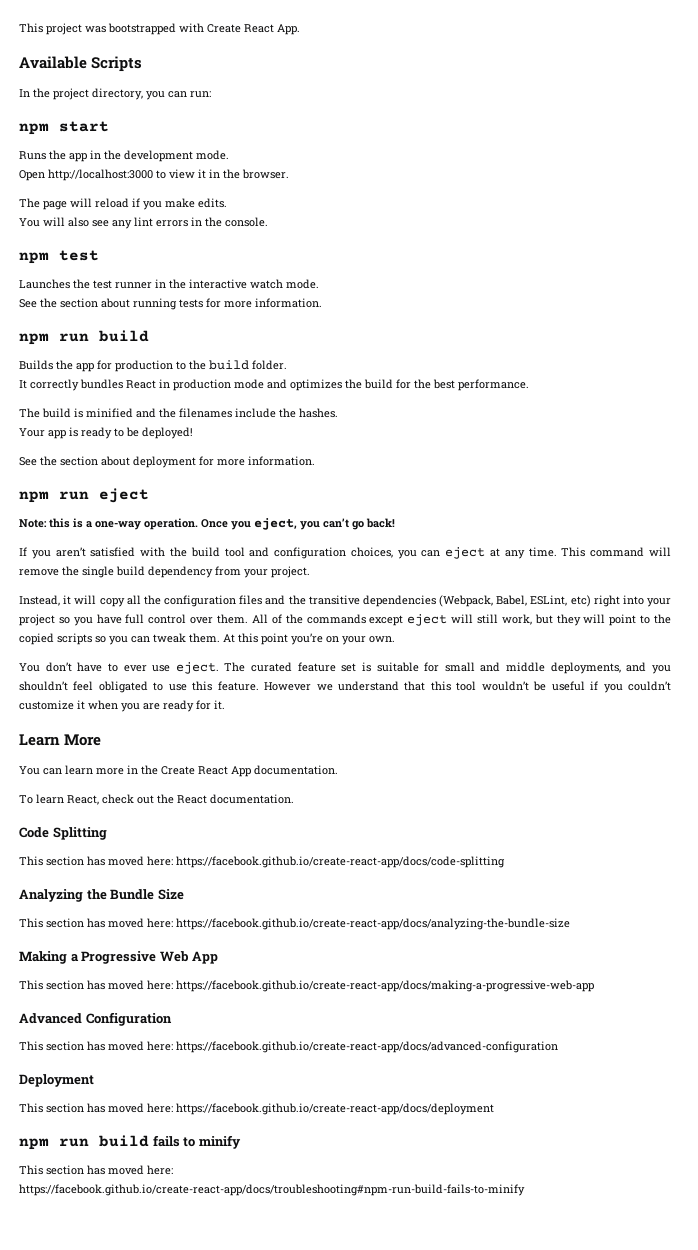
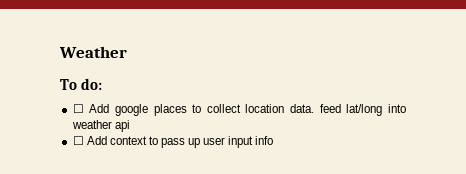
[19,23,300,35] [19,56,143,72] [19,88,211,100] [19,121,109,135] [19,150,229,162] [19,169,289,181] [19,198,227,210] [19,217,268,229] [19,250,99,264] [19,279,319,289] [19,298,322,310] [19,330,149,345] [19,360,287,372] [19,379,529,391] [19,408,338,418] [19,427,193,439] [19,456,315,468] [19,488,149,503] [19,518,395,530] [19,547,671,559] [19,566,310,578] [19,595,671,607] [19,614,672,626] [19,633,395,645] [19,662,672,674] [19,681,672,693] [19,700,225,712] [19,734,102,746] [19,765,338,777] [19,794,294,805] [19,827,107,840] [19,856,505,868] [19,889,184,902] [19,918,570,930] [19,951,219,964] [19,980,594,992] [19,1012,172,1026] [19,1041,558,1053] [19,1074,94,1087] [19,1103,494,1115] [19,1135,241,1150] [19,1165,173,1175] [19,1184,525,1196] This project was bootstrapped with Create React App. // Available Scripts // In the project directory, you can run: // npm start // Runs the app in the development mode. // Open http://localhost:3000 to view it in the browser. // The page will reload if you make edits. // You will also see any lint errors in the console. // npm test // Launches the test runner in the interactive watch mode. // See the section about running tests for more information. // npm run build // Builds the app for production to the build folder. // It correctly bundles React in production mode and optimizes the build for the best performance. // The build is minified and the filenames include the hashes. // Your app is ready to be deployed! // See the section about deployment for more information. // npm run eject // Note: this is a one-way operation. Once you eject, you can’t go back! // If you aren’t satisfied with the build tool and configuration choices, you can eject at any time. This command will remove the single build dependency from your project. // Instead, it will copy all the configuration files and the transitive dependencies (Webpack, Babel, ESLint, etc) right into your project so you have full control over them. All of the commands except eject will still work, but they will point to the copied scripts so you can tweak them. At this point you’re on your own. // You don’t have to ever use eject. The curated feature set is suitable for small and middle deployments, and you shouldn’t feel obligated to use this feature. However we understand that this tool wouldn’t be useful if you couldn’t customize it when you are ready for it. // Learn More // You can learn more in the Create React App documentation. // To learn React, check out the React documentation. // Code Splitting // This section has moved here: https://facebook.github.io/create-react-app/docs/code-splitting // Analyzing the Bundle Size // This section has moved here: https://facebook.github.io/create-react-app/docs/analyzing-the-bundle-size // Making a Progressive Web App // This section has moved here: https://facebook.github.io/create-react-app/docs/making-a-progressive-web-app // Advanced Configuration // This section has moved here: https://facebook.github.io/create-react-app/docs/advanced-configuration // Deployment // This section has moved here: https://facebook.github.io/create-react-app/docs/deployment // npm run build fails to minify // This section has moved here: https://facebook.github.io/create-react-app/docs/troubleshooting#npm-run-build-fails-to-minify -> [59,46,127,58] [60,78,102,90] [72,104,406,116] [71,120,130,132] [72,136,274,148] Weather // To do: // ☐ Add google places to collect location data. feed lat/long into weather api // ☐ Add context to pass up user input info

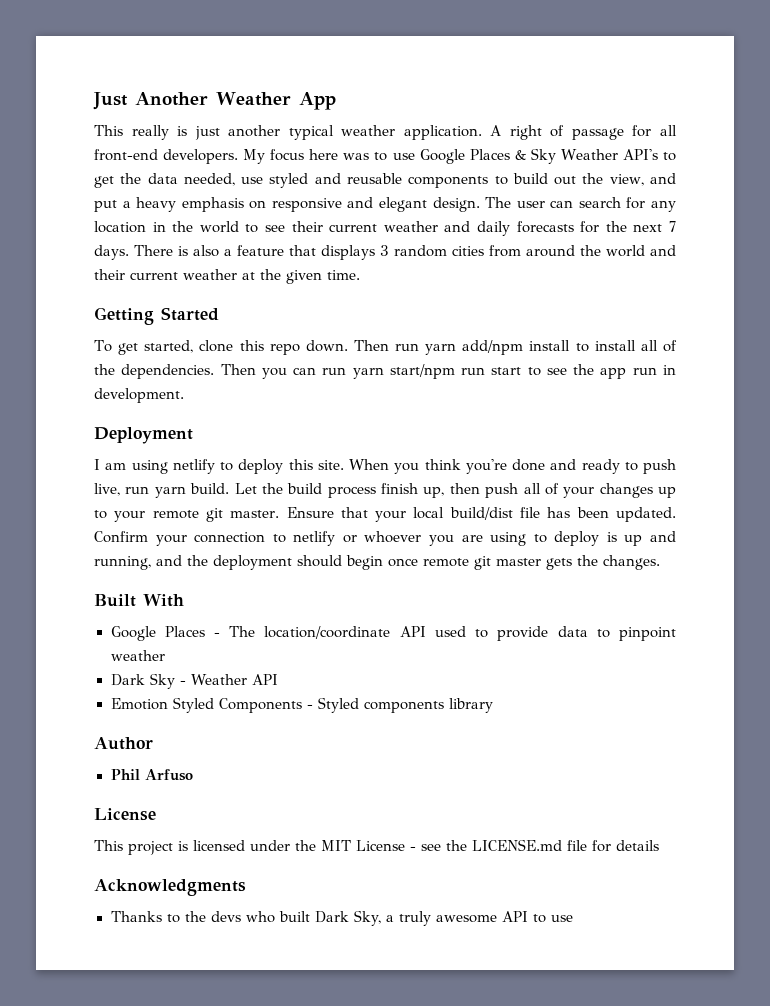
[59,46,127,58] [60,78,102,90] [72,104,406,116] [71,120,130,132] [72,136,274,148] Weather // To do: // ☐ Add google places to collect location data. feed lat/long into weather api // ☐ Add context to pass up user input info -> [93,92,336,110] [94,125,678,140] [94,148,676,164] [94,173,676,188] [94,197,676,212] [94,221,677,236] [94,245,676,260] [94,269,360,284] [94,307,219,325] [94,340,677,355] [94,364,676,379] [94,388,184,403] [94,427,193,444] [94,459,676,474] [94,483,676,498] [94,507,676,522] [94,531,676,546] [94,555,660,570] [94,594,184,607] [110,626,677,641] [110,650,165,661] [110,673,279,689] [110,697,493,713] [94,737,153,750] [110,769,193,781] [94,808,156,821] [94,839,659,855] [94,879,246,896] [110,910,574,926] Just Another Weather App // This really is just another typical weather application. A right of passage for all front-end developers. My focus here was to use Google Places & Sky Weather API's to get the data needed, use styled and reusable components to build out the view, and put a heavy emphasis on responsive and elegant design. The user can search for any location in the world to see their current weather and daily forecasts for the next 7 days. There is also a feature that displays 3 random cities from around the world and their current weather at the given time. // Getting Started // To get started, clone this repo down. Then run yarn add/npm install to install all of the dependencies. Then you can run yarn start/npm run start to see the app run in development. // Deployment // I am using netlify to deploy this site. When you think you're done and ready to push live, run yarn build. Let the build process finish up, then push all of your changes up to your remote git master. Ensure that your local build/dist file has been updated. Confirm your connection to netlify or whoever you are using to deploy is up and running, and the deployment should begin once remote git master gets the changes. // Built With // Google Places - The location/coordinate API used to provide data to pinpoint weather // Dark Sky - Weather API // Emotion Styled Components - Styled components library // Author // Phil Arfuso // License // This project is licensed under the MIT License - see the LICENSE.md file for details // Acknowledgments // Thanks to the devs who built Dark Sky, a truly awesome API to use

